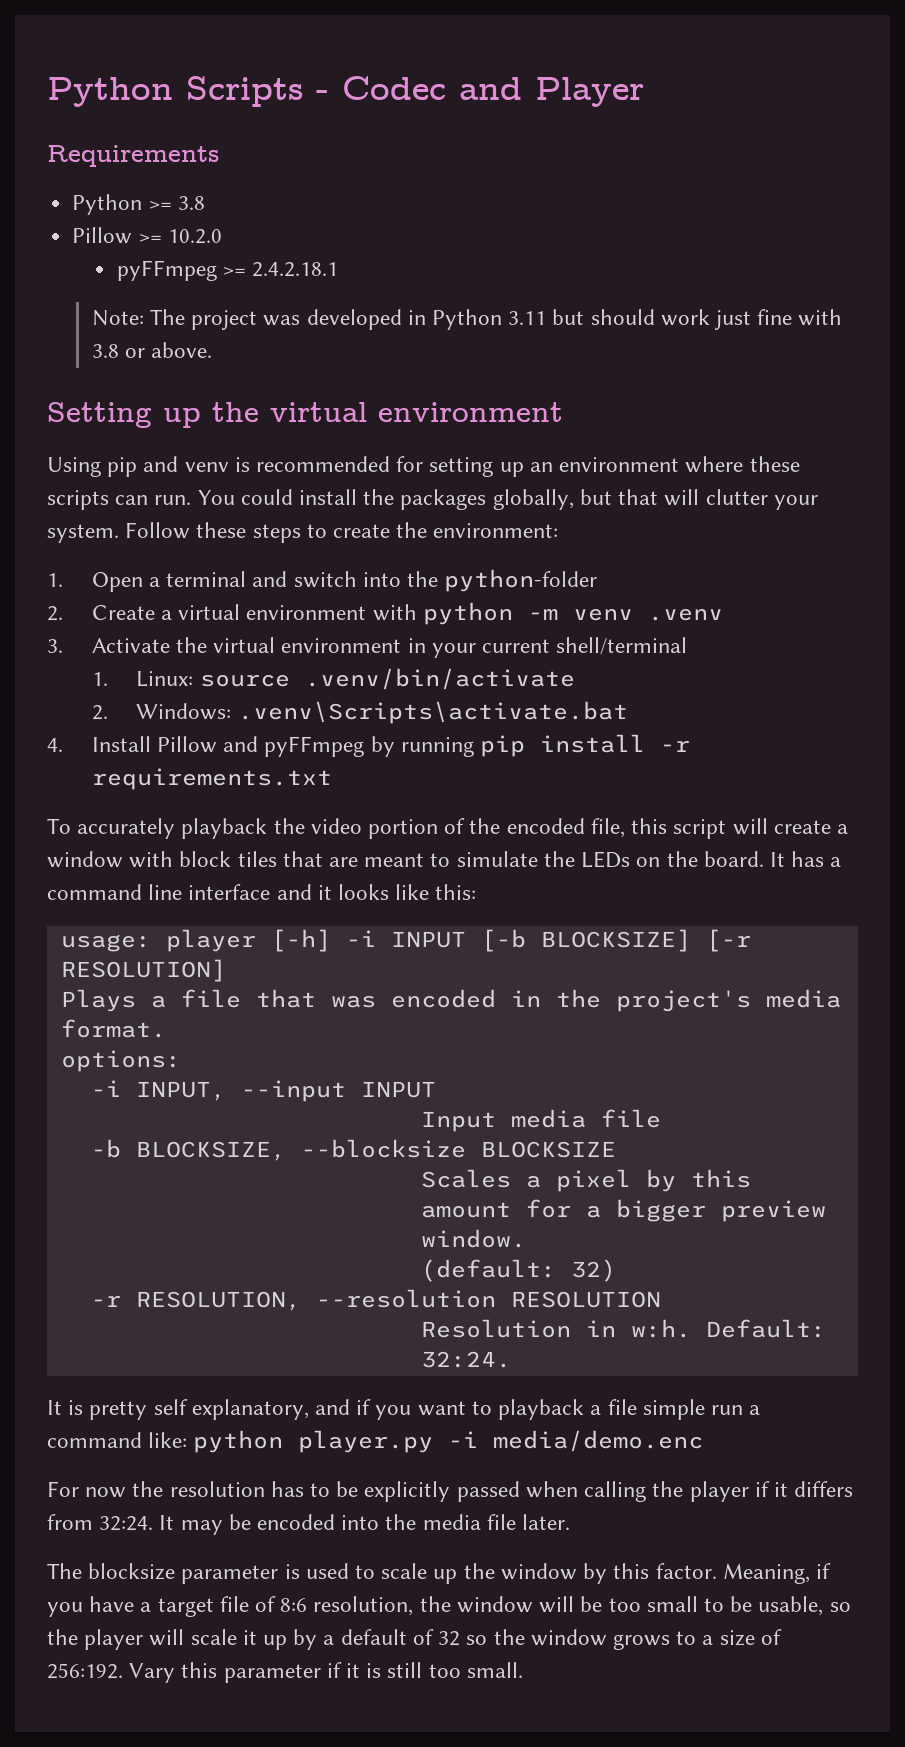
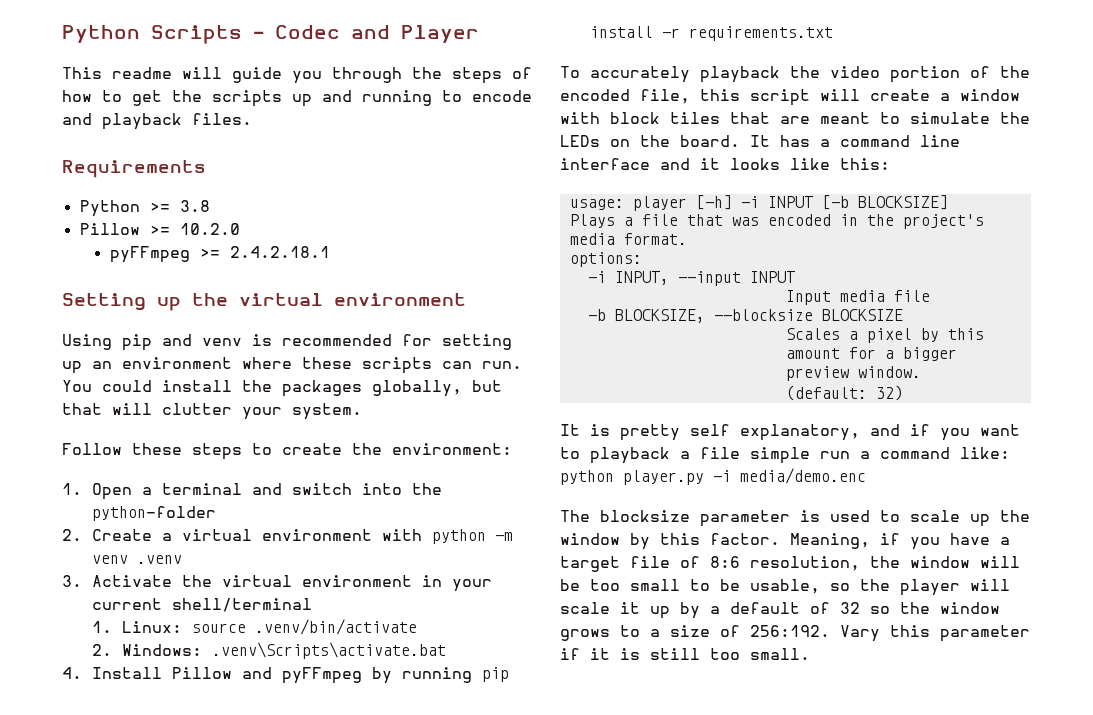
(644, 92) none -> [62,67,532,84] [62,90,532,107] [62,113,252,130] // This readme will guide you through the steps of how to get the scripts up and running to encode and playback files.
[91,309,843,330] [91,342,213,358] // Note: The project was developed in Python 3.11 but should work just fine with 3.8 or above. -> (330, 252) none
(119, 533) none -> (362, 411) //
[705,929,751,952] [60,959,226,982] [-r RESOLUTION] -> (948, 202) none
[90,1289,661,1311] [420,1319,826,1338] [420,1351,511,1368] // -r RESOLUTION, --resolution RESOLUTION // Resolution in w:h. Default: 32:24. -> (903, 393) none
[47,1481,854,1502] [47,1514,571,1535] // For now the resolution has to be explicitly passed when calling the player if it differs from 32:24. It may be encoded into the media file later. -> (866, 476) none

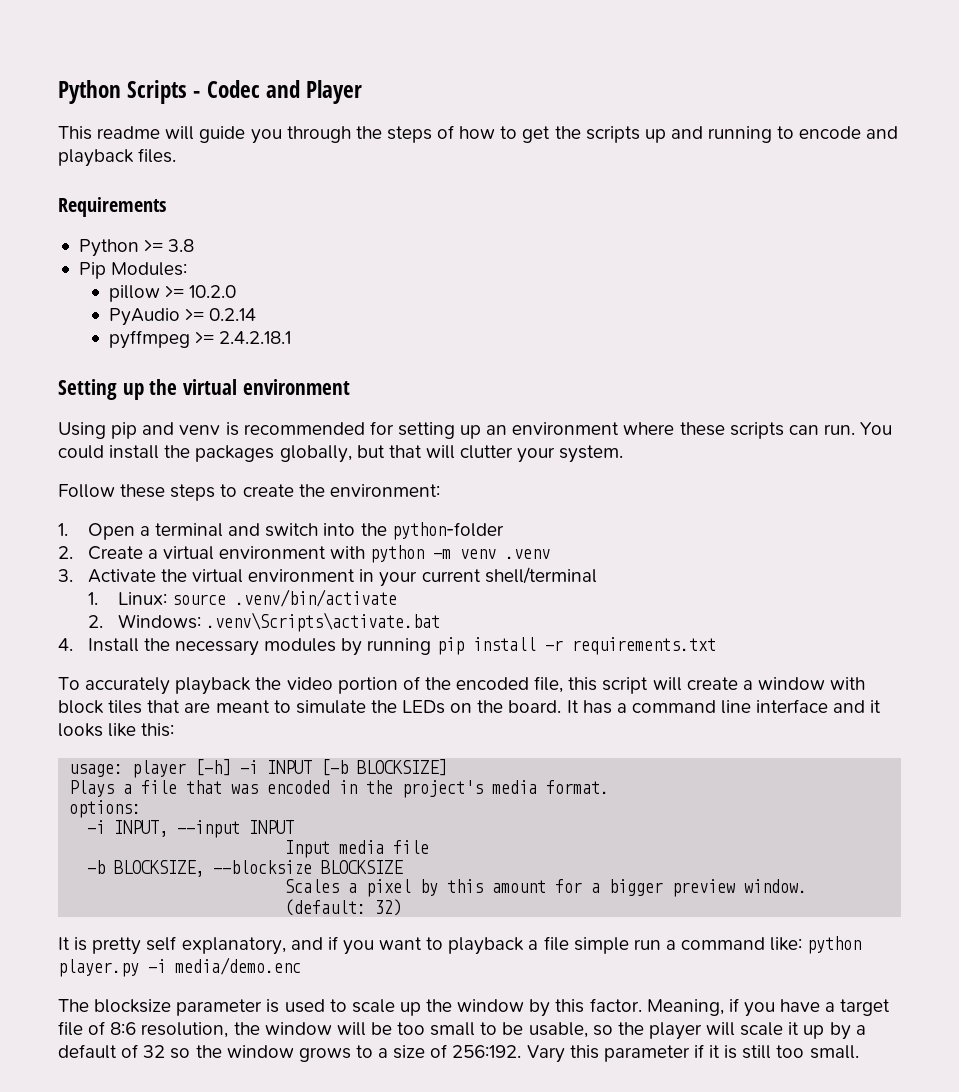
[79,223,140,235] Pillow -> [78,262,188,279] [108,285,160,302] Pip Modules: // pillow
[109,246,190,263] pyFFmpeg -> [108,308,256,326] [108,330,190,349] PyAudio >= 0.2.14 // pyffmpeg
[172,667,363,684] Pillow and pyFFmpeg -> [143,638,337,656] the necessary modules

